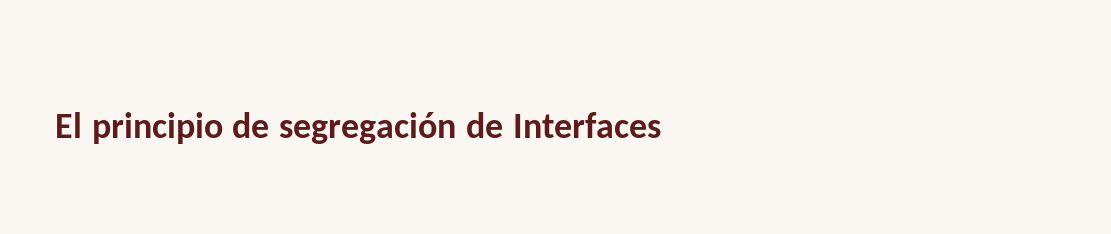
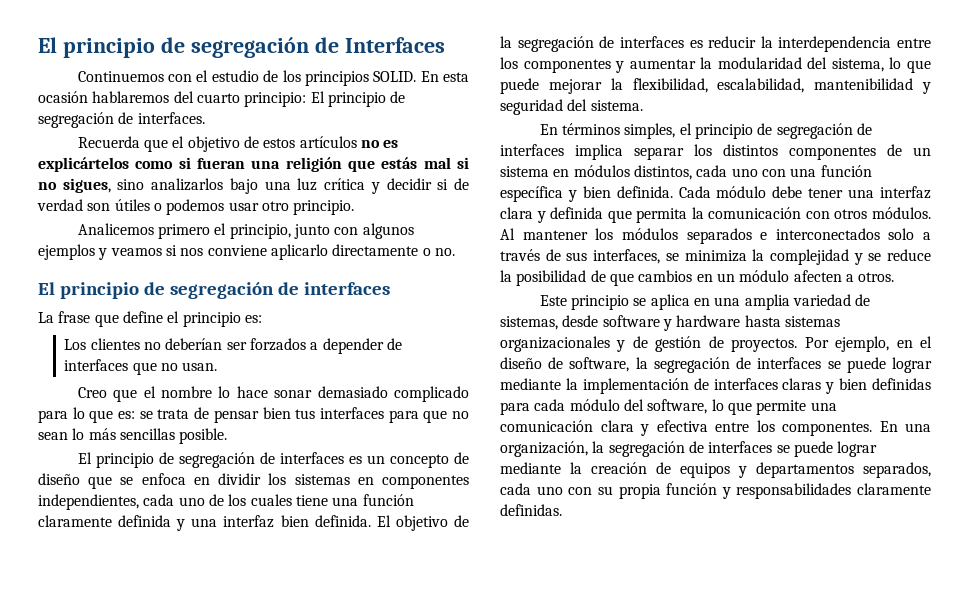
(661, 125) none -> [77,70,470,86] [38,91,406,107] [38,112,205,128] [77,136,399,152] [38,157,469,172] [38,178,470,194] [37,199,355,215] [77,223,414,239] [38,244,455,260] [38,282,390,299] [38,311,262,327] [64,338,402,354] [64,359,218,375] [77,386,469,402] [38,407,469,423] [38,428,228,444] [77,452,469,468] [38,473,470,489] [38,494,414,510] [38,515,469,531] [500,36,931,52] [500,57,931,73] [500,78,931,94] [500,99,643,115] [539,123,872,139] [500,144,931,160] [500,165,872,180] [500,186,932,202] [500,207,931,223] [500,228,931,244] [500,249,931,265] [500,270,895,286] [539,294,871,310] [500,315,840,331] [500,336,933,352] [500,357,932,373] [500,378,931,394] [500,399,837,415] [500,420,931,436] [500,441,878,457] [500,462,931,478] [500,483,931,499] [500,504,562,516] // Continuemos con el estudio de los principios SOLID. En esta ocasión hablaremos del cuarto principio: El principio de segregación de interfaces. // Recuerda que el objetivo de estos artículos no es explicártelos como si fueran una religión que estás mal si no sigues, sino analizarlos bajo una luz crítica y decidir si de verdad son útiles o podemos usar otro principio. // Analicemos primero el principio, junto con algunos ejemplos y veamos si nos conviene aplicarlo directamente o no. // El principio de segregación de interfaces // La frase que define el principio es: // Los clientes no deberían ser forzados a depender de interfaces que no usan. // Creo que el nombre lo hace sonar demasiado complicado para lo que es: se trata de pensar bien tus interfaces para que no sean lo más sencillas posible. // El principio de segregación de interfaces es un concepto de diseño que se enfoca en dividir los sistemas en componentes independientes, cada uno de los cuales tiene una función claramente definida y una interfaz bien definida. El objetivo de la segregación de interfaces es reducir la interdependencia entre los componentes y aumentar la modularidad del sistema, lo que puede mejorar la flexibilidad, escalabilidad, mantenibilidad y seguridad del sistema. // En términos simples, el principio de segregación de interfaces implica separar los distintos componentes de un sistema en módulos distintos, cada uno con una función específica y bien definida. Cada módulo debe tener una interfaz clara y definida que permita la comunicación con otros módulos. Al mantener los módulos separados e interconectados solo a través de sus interfaces, se minimiza la complejidad y se reduce la posibilidad de que cambios en un módulo afecten a otros. // Este principio se aplica en una amplia variedad de sistemas, desde software y hardware hasta sistemas organizacionales y de gestión de proyectos. Por ejemplo, en el diseño de software, la segregación de interfaces se puede lograr mediante la implementación de interfaces claras y bien definidas para cada módulo del software, lo que permite una comunicación clara y efectiva entre los componentes. En una organización, la segregación de interfaces se puede lograr mediante la creación de equipos y departamentos separados, cada uno con su propia función y responsabilidades claramente definidas.

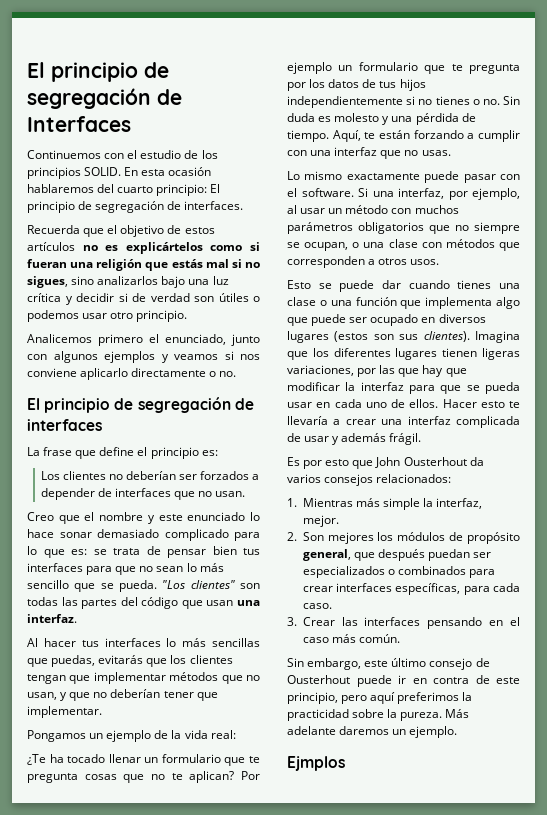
[229,224,291,239] principio, -> [165,334,226,345] enunciado,
(212, 392) none -> [147,512,246,524] y este enunciado
[119,428,228,444] [77,452,469,468] [38,473,470,489] [38,494,414,510] [38,515,469,531] [500,36,931,52] [500,57,931,73] [500,78,931,94] [500,99,643,115] [539,123,872,139] [500,144,931,160] [500,165,872,180] [500,186,932,202] [500,207,931,223] [500,228,931,244] [500,249,931,265] [500,270,895,286] [539,294,871,310] [500,315,840,331] [500,336,933,352] [500,357,932,373] [500,378,931,394] [500,399,837,415] [500,420,931,436] [500,441,878,457] [500,462,931,478] [500,483,931,499] [500,504,562,516] sencillas posible. // El principio de segregación de interfaces es un concepto de diseño que se enfoca en dividir los sistemas en componentes independientes, cada uno de los cuales tiene una función claramente definida y una interfaz bien definida. El objetivo de la segregación de interfaces es reducir la interdependencia entre los componentes y aumentar la modularidad del sistema, lo que puede mejorar la flexibilidad, escalabilidad, mantenibilidad y seguridad del sistema. // En términos simples, el principio de segregación de interfaces implica separar los distintos componentes de un sistema en módulos distintos, cada uno con una función específica y bien definida. Cada módulo debe tener una interfaz clara y definida que permita la comunicación con otros módulos. Al mantener los módulos separados e interconectados solo a través de sus interfaces, se minimiza la complejidad y se reduce la posibilidad de que cambios en un módulo afecten a otros. // Este principio se aplica en una amplia variedad de sistemas, desde software y hardware hasta sistemas organizacionales y de gestión de proyectos. Por ejemplo, en el diseño de software, la segregación de interfaces se puede lograr mediante la implementación de interfaces claras y bien definidas para cada módulo del software, lo que permite una comunicación clara y efectiva entre los componentes. En una organización, la segregación de interfaces se puede lograr mediante la creación de equipos y departamentos separados, cada uno con su propia función y responsabilidades claramente definidas. -> [27,580,260,592] [27,597,260,609] [27,614,77,623] [27,638,260,647] [27,655,233,667] [27,672,260,684] [27,689,218,701] [27,706,102,718] [27,730,236,742] [27,754,260,766] [27,771,260,783] [287,62,520,74] [287,79,426,91] [287,96,520,108] [287,113,476,125] [287,130,520,142] [287,147,451,159] [287,171,520,183] [287,188,520,200] [287,205,459,214] [287,222,520,234] [287,239,520,251] [287,256,440,268] [287,280,520,292] [287,297,520,309] [287,314,486,326] [287,331,520,343] [287,348,520,360] [287,365,467,377] [287,382,520,394] [287,399,520,408] [287,416,520,428] [287,433,422,445] [287,457,484,469] [287,474,452,486] [287,498,483,510] [302,515,339,527] [287,532,520,544] [302,549,492,561] [302,566,496,578] [302,583,520,595] [302,603,332,609] [287,617,520,629] [302,634,400,643] [287,658,490,670] [287,675,520,687] [287,692,473,704] [287,709,470,721] [287,726,458,738] [287,756,345,771] sencillo que se pueda. "Los clientes" son todas las partes del código que usan una interfaz. // Al hacer tus interfaces lo más sencillas que puedas, evitarás que los clientes tengan que implementar métodos que no usan, y que no deberían tener que implementar. // Pongamos un ejemplo de la vida real: // ¿Te ha tocado llenar un formulario que te pregunta cosas que no te aplican? Por ejemplo un formulario que te pregunta por los datos de tus hijos independientemente si no tienes o no. Sin duda es molesto y una pérdida de tiempo. Aquí, te están forzando a cumplir con una interfaz que no usas. // Lo mismo exactamente puede pasar con el software. Si una interfaz, por ejemplo, al usar un método con muchos parámetros obligatorios que no siempre se ocupan, o una clase con métodos que corresponden a otros usos. // Esto se puede dar cuando tienes una clase o una función que implementa algo que puede ser ocupado en diversos lugares (estos son sus clientes). Imagina que los diferentes lugares tienen ligeras variaciones, por las que hay que modificar la interfaz para que se pueda usar en cada uno de ellos. Hacer esto te llevaría a crear una interfaz complicada de usar y además frágil. // Es por esto que John Ousterhout da varios consejos relacionados: // 1. Mientras más simple la interfaz, mejor. // 2. Son mejores los módulos de propósito general, que después puedan ser especializados o combinados para crear interfaces específicas, para cada caso. // 3. Crear las interfaces pensando en el caso más común. // Sin embargo, este último consejo de Ousterhout puede ir en contra de este principio, pero aquí preferimos la practicidad sobre la pureza. Más adelante daremos un ejemplo. // Ejmplos

